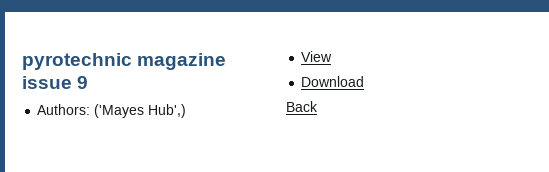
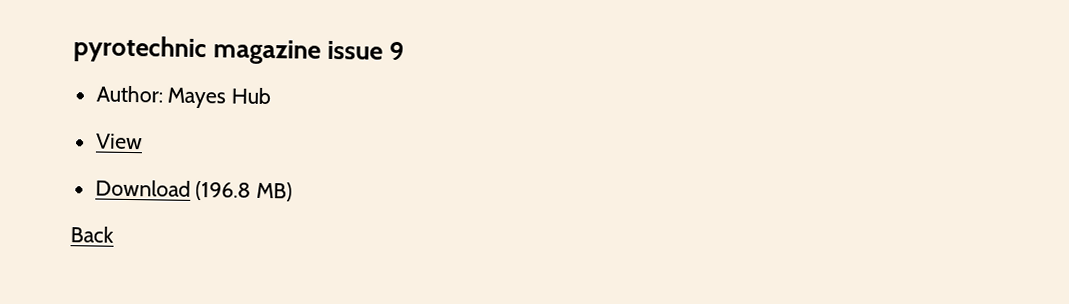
[37,104,187,118] Authors: ('Mayes Hub',) -> [95,85,272,109] Author: Mayes Hub
(365, 81) none -> [195,180,294,202] (196.8 MB)

